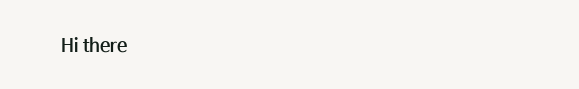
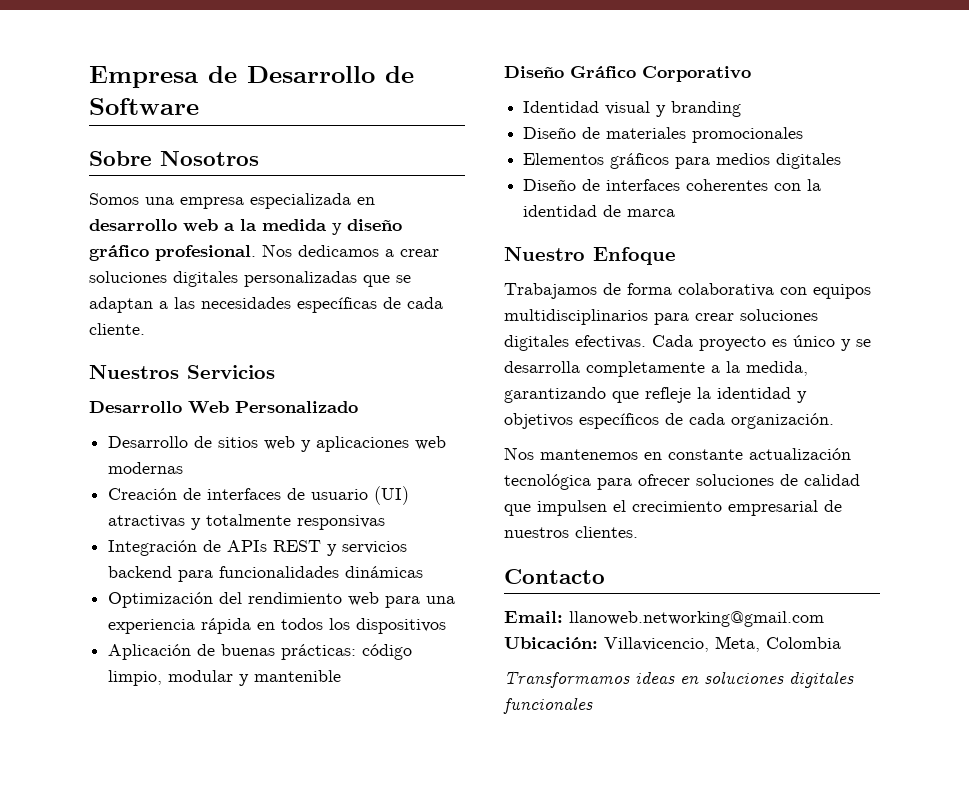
[61,37,127,53] Hi there -> [89,66,414,88] [89,98,199,115] [89,151,259,166] [89,193,375,209] [89,219,402,235] [89,244,439,261] [89,271,411,287] [89,297,443,313] [89,323,145,335] [89,365,275,379] [89,401,358,414] [108,436,447,452] [108,462,184,474] [108,486,410,505] [108,514,386,530] [108,540,408,556] [108,566,424,582] [108,592,456,608] [108,618,447,634] [108,644,413,660] [108,670,342,686] [504,66,751,82] [523,101,742,117] [523,127,804,143] [523,153,842,169] [523,179,822,191] [523,205,676,217] [504,247,676,265] [504,283,871,299] [504,309,818,325] [504,335,871,351] [504,361,808,377] [504,387,807,403] [504,413,834,429] [504,447,851,460] [504,474,860,490] [504,500,842,516] [504,526,638,538] [504,569,605,584] [504,611,824,627] [504,636,841,652] [504,671,854,688] [503,697,593,714] Empresa de Desarrollo de Software // Sobre Nosotros // Somos una empresa especializada en desarrollo web a la medida y diseño gráfico profesional. Nos dedicamos a crear soluciones digitales personalizadas que se adaptan a las necesidades específicas de cada cliente. // Nuestros Servicios // Desarrollo Web Personalizado // Desarrollo de sitios web y aplicaciones web modernas // Creación de interfaces de usuario (UI) atractivas y totalmente responsivas // Integración de APIs REST y servicios backend para funcionalidades dinámicas // Optimización del rendimiento web para una experiencia rápida en todos los dispositivos // Aplicación de buenas prácticas: código limpio, modular y mantenible // Diseño Gráfico Corporativo // Identidad visual y branding // Diseño de materiales promocionales // Elementos gráficos para medios digitales // Diseño de interfaces coherentes con la identidad de marca // Nuestro Enfoque // Trabajamos de forma colaborativa con equipos multidisciplinarios para crear soluciones digitales efectivas. Cada proyecto es único y se desarrolla completamente a la medida, garantizando que refleje la identidad y objetivos específicos de cada organización. // Nos mantenemos en constante actualización tecnológica para ofrecer soluciones de calidad que impulsen el crecimiento empresarial de nuestros clientes. // Contacto // Email: llanoweb.networking@gmail.com Ubicación: Villavicencio, Meta, Colombia // Transformamos ideas en soluciones digitales funcionales

